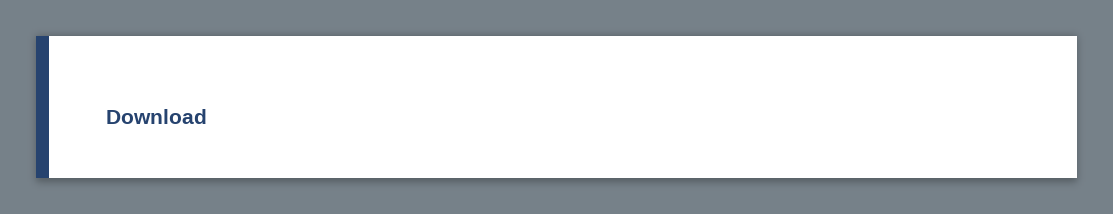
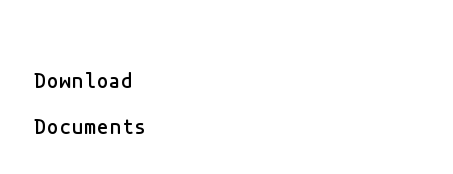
(207, 116) none -> [34,119,146,134] // Documents

